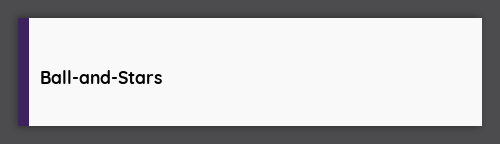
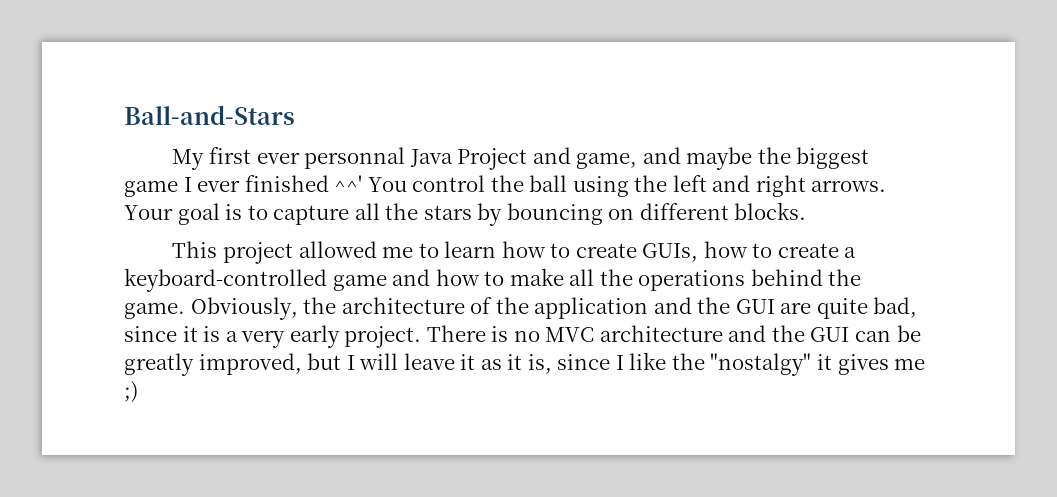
(162, 77) none -> [172,147,870,170] [124,175,887,197] [124,202,807,226] [172,241,857,264] [124,268,862,292] [124,297,918,320] [124,325,921,348] [124,352,926,376] [124,381,138,403] // My first ever personnal Java Project and game, and maybe the biggest game I ever finished ^^' You control the ball using the left and right arrows. Your goal is to capture all the stars by bouncing on different blocks. // This project allowed me to learn how to create GUIs, how to create a keyboard-controlled game and how to make all the operations behind the game. Obviously, the architecture of the application and the GUI are quite bad, since it is a very early project. There is no MVC architecture and the GUI can be greatly improved, but I will leave it as it is, since I like the "nostalgy" it gives me ;)

